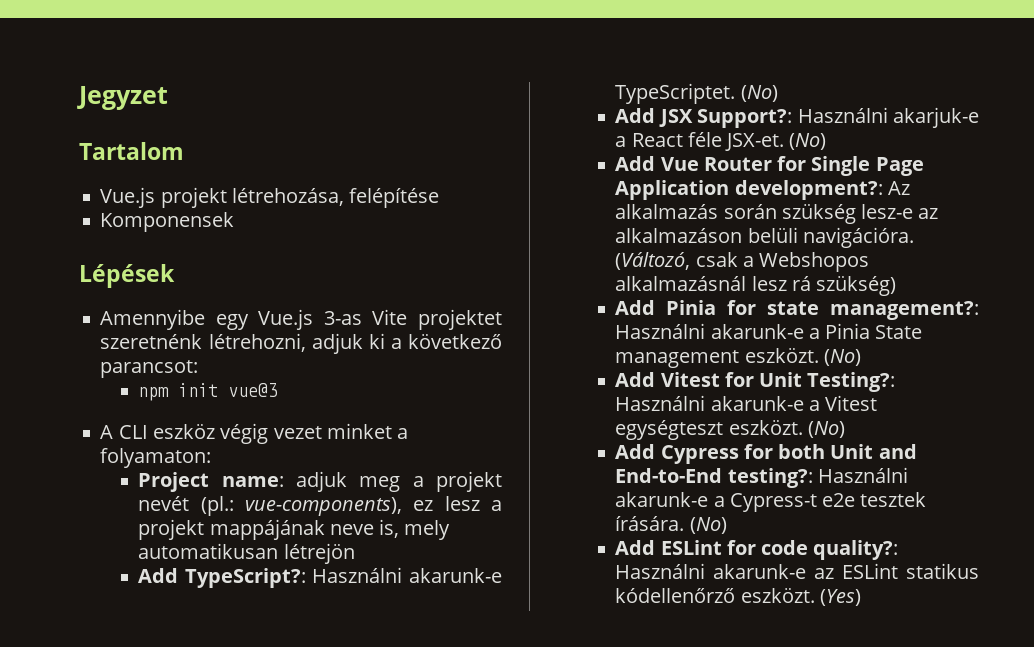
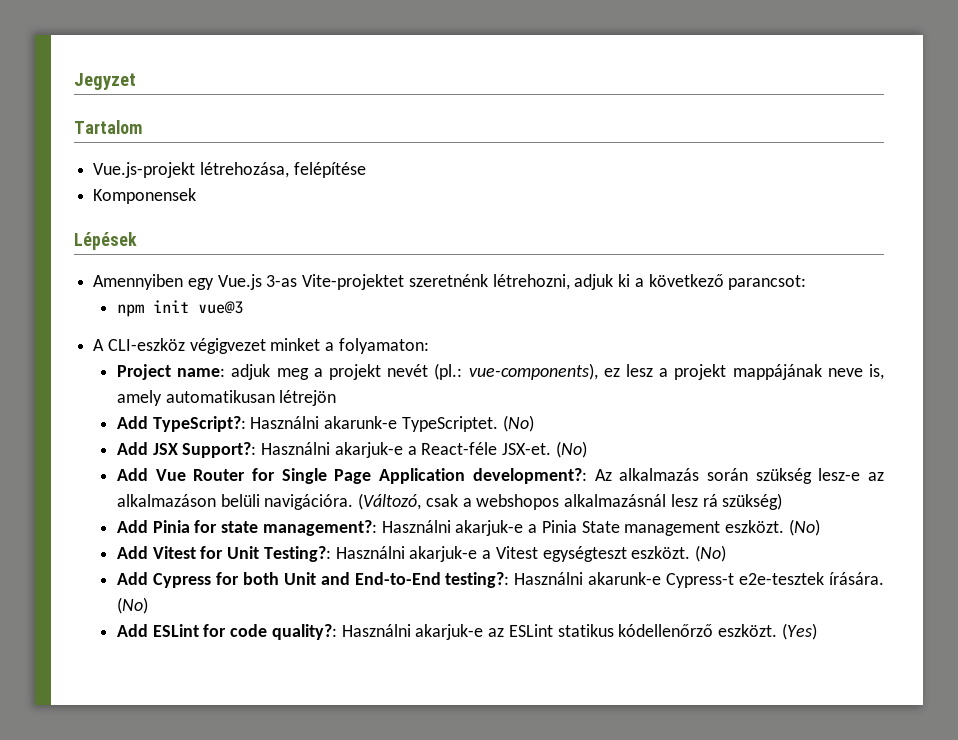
[100,187,227,208] Vue.js projekt -> [93,162,196,178] Vue.js-projekt
[100,309,206,330] Amennyibe -> [93,274,184,290] Amennyiben
[372,309,502,330] Vite projektet -> [302,274,405,290] Vite-projektet
[118,423,322,444] CLI eszköz végig vezet -> [107,338,266,354] CLI-eszköz végigvezet
[404,520,451,540] mely -> [117,390,163,406] amely
[631,132,722,147] React féle -> [421,442,498,455] React-féle
[759,252,870,272] Webshopos -> [476,494,560,510] webshopos
[710,324,804,339] akarunk-e -> [455,520,524,536] akarjuk-e
[710,396,804,411] akarunk-e -> [409,546,478,562] akarjuk-e
[713,492,927,512] a Cypress-t e2e tesztek -> [666,572,825,588] Cypress-t e2e-tesztek
[713,564,807,579] akarunk-e -> [415,624,484,640] akarjuk-e

